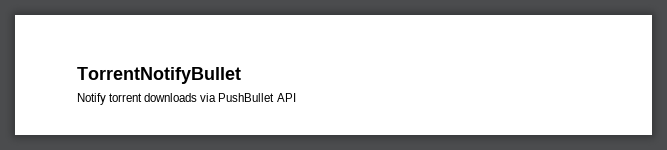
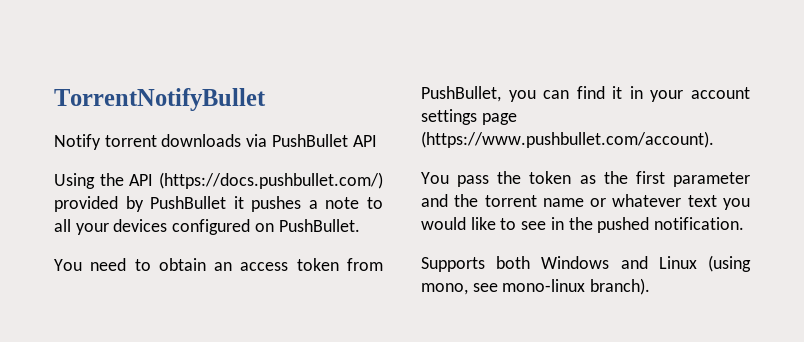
(296, 97) none -> [54,172,383,189] [54,196,383,212] [54,219,360,235] [54,258,383,271] [421,86,750,102] [421,109,517,125] [421,131,714,148] [421,171,750,187] [421,194,750,210] [421,217,745,233] [421,255,751,272] [421,278,651,295] // Using the API (https://docs.pushbullet.com/) provided by PushBullet it pushes a note to all your devices configured on PushBullet. // You need to obtain an access token from PushBullet, you can find it in your account settings page (https://www.pushbullet.com/account). // You pass the token as the first parameter and the torrent name or whatever text you would like to see in the pushed notification. // Supports both Windows and Linux (using mono, see mono-linux branch).

